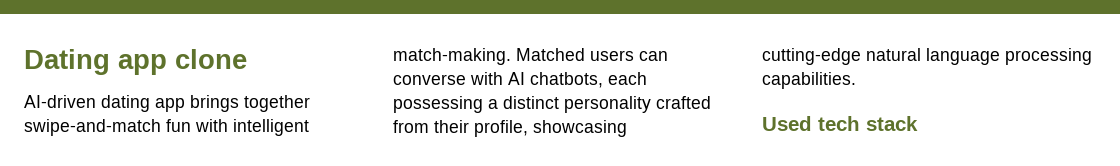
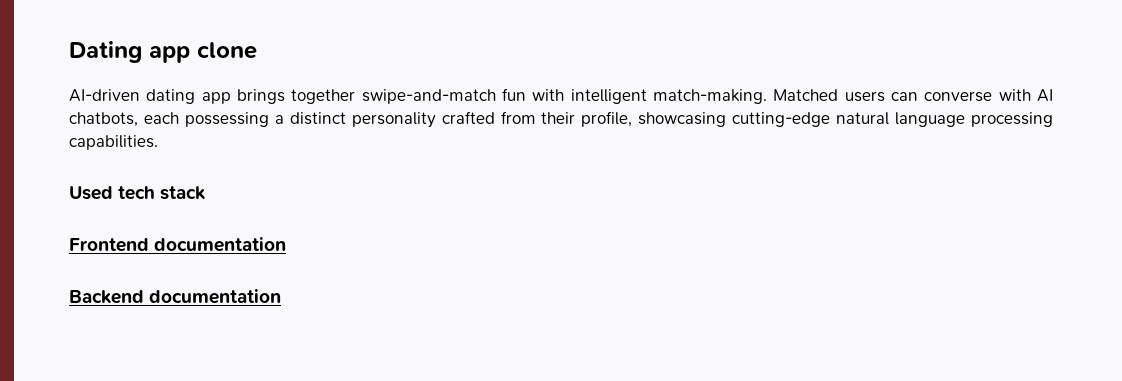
(918, 123) none -> [69,237,287,252] [69,289,282,304] // Frontend documentation // Backend documentation

